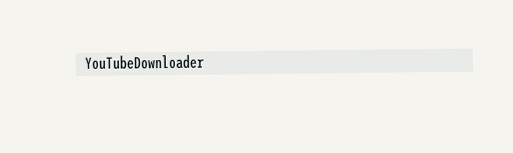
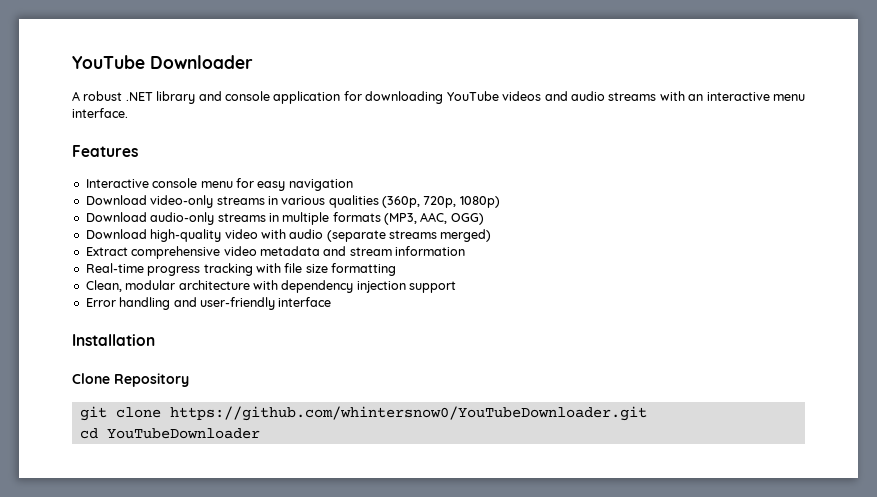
(84, 62) none -> [72,55,253,69] [72,91,805,104] [72,108,128,118] [72,145,138,157] [85,178,353,191] [85,195,500,208] [85,212,484,225] [85,229,492,242] [85,246,465,259] [85,263,396,276] [85,280,456,293] [85,297,332,310] [72,334,155,346] [72,373,189,387] [79,406,647,421] [79,428,98,439] YouTube Downloader // A robust .NET library and console application for downloading YouTube videos and audio streams with an interactive menu interface. // Features // Interactive console menu for easy navigation // Download video-only streams in various qualities (360p, 720p, 1080p) // Download audio-only streams in multiple formats (MP3, AAC, OGG) // Download high-quality video with audio (separate streams merged) // Extract comprehensive video metadata and stream information // Real-time progress tracking with file size formatting // Clean, modular architecture with dependency injection support // Error handling and user-friendly interface // Installation // Clone Repository // git clone https://github.com/whintersnow0/YouTubeDownloader.git // cd

